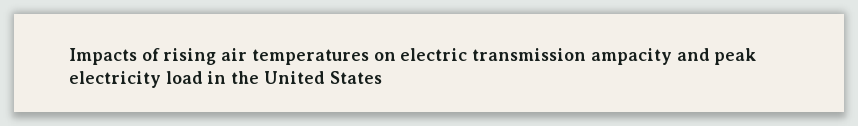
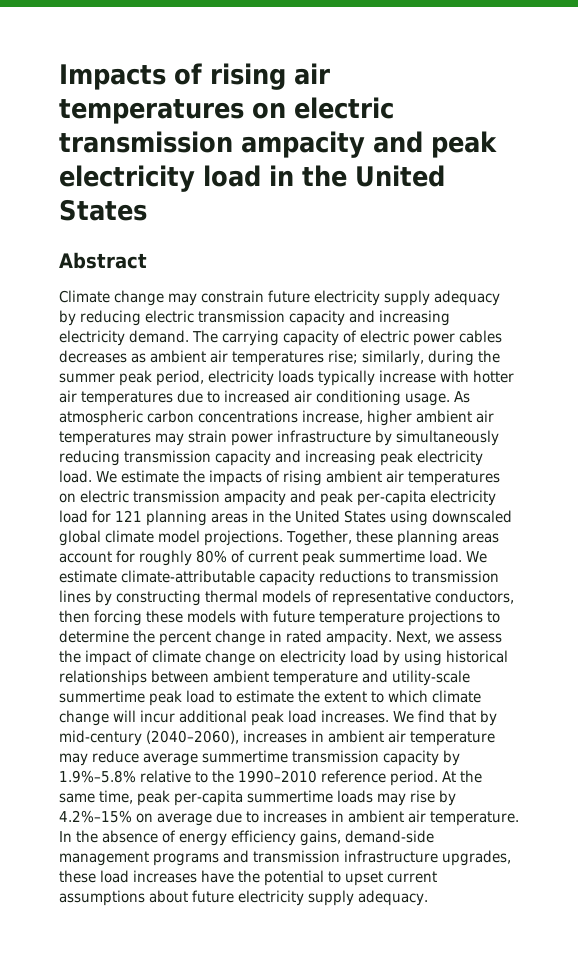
(382, 77) none -> [59,252,147,269] [59,290,500,306] [59,310,450,326] [59,330,502,346] [59,350,500,366] [59,370,514,386] [59,390,470,406] [59,410,494,426] [59,430,499,446] [59,450,483,466] [59,470,500,486] [59,490,496,506] [59,510,512,526] [59,530,499,546] [59,550,487,566] [59,570,499,586] [59,590,514,606] [59,610,500,626] [59,630,502,646] [59,650,508,666] [59,670,470,686] [59,690,481,706] [59,710,497,726] [59,730,495,746] [59,750,460,766] [59,770,482,786] [59,790,456,806] [59,810,519,826] [59,830,434,846] [59,850,511,866] [59,870,437,886] [59,890,428,906] // Abstract // Climate change may constrain future electricity supply adequacy by reducing electric transmission capacity and increasing electricity demand. The carrying capacity of electric power cables decreases as ambient air temperatures rise; similarly, during the summer peak period, electricity loads typically increase with hotter air temperatures due to increased air conditioning usage. As atmospheric carbon concentrations increase, higher ambient air temperatures may strain power infrastructure by simultaneously reducing transmission capacity and increasing peak electricity load. We estimate the impacts of rising ambient air temperatures on electric transmission ampacity and peak per-capita electricity load for 121 planning areas in the United States using downscaled global climate model projections. Together, these planning areas account for roughly 80% of current peak summertime load. We estimate climate-attributable capacity reductions to transmission lines by constructing thermal models of representative conductors, then forcing these models with future temperature projections to determine the percent change in rated ampacity. Next, we assess the impact of climate change on electricity load by using historical relationships between ambient temperature and utility-scale summertime peak load to estimate the extent to which climate change will incur additional peak load increases. We find that by mid-century (2040–2060), increases in ambient air temperature may reduce average summertime transmission capacity by 1.9%–5.8% relative to the 1990–2010 reference period. At the same time, peak per-capita summertime loads may rise by 4.2%–15% on average due to increases in ambient air temperature. In the absence of energy efficiency gains, demand-side management programs and transmission infrastructure upgrades, these load increases have the potential to upset current assumptions about future electricity supply adequacy.

